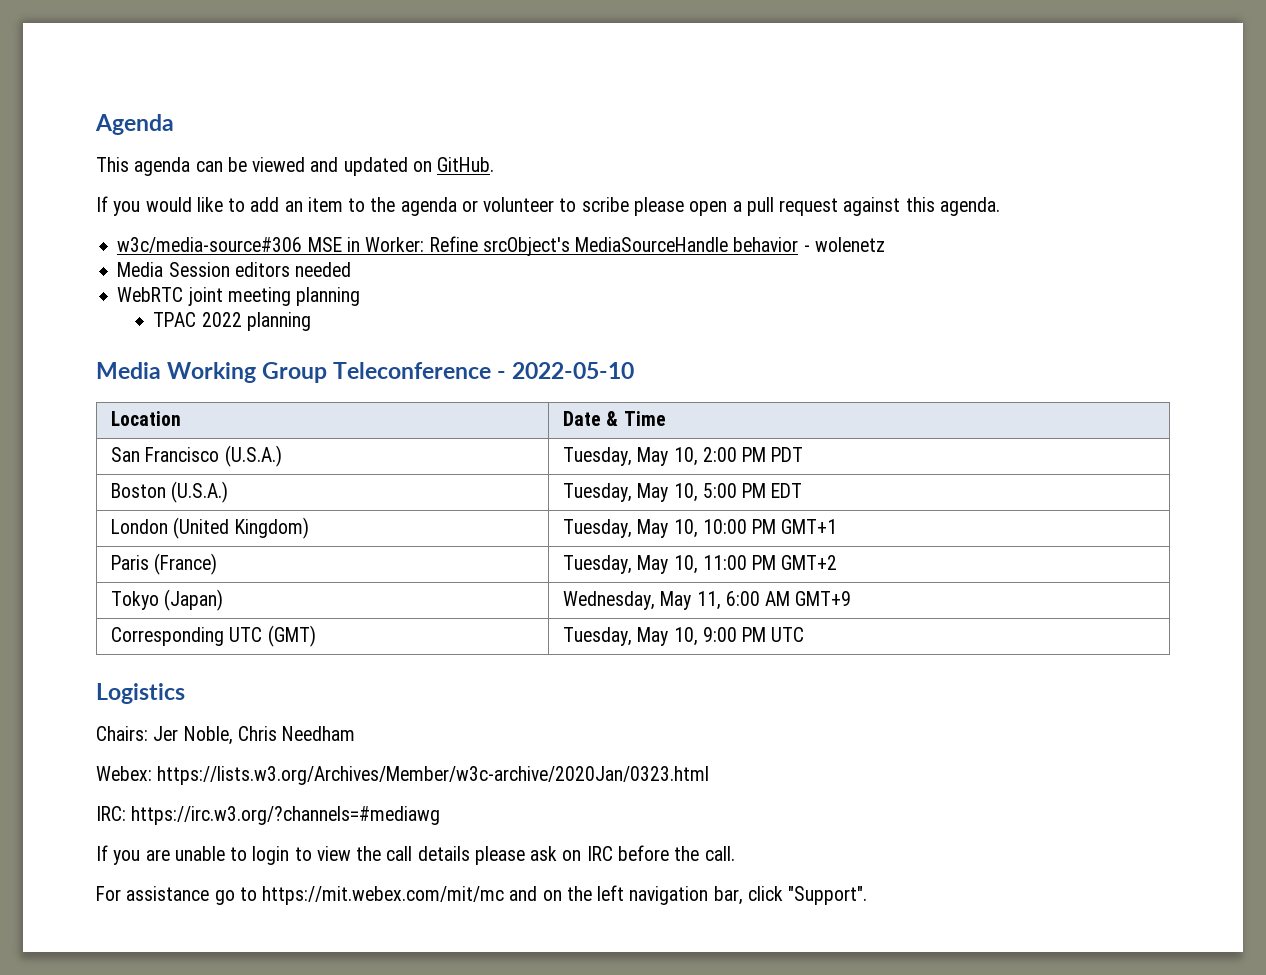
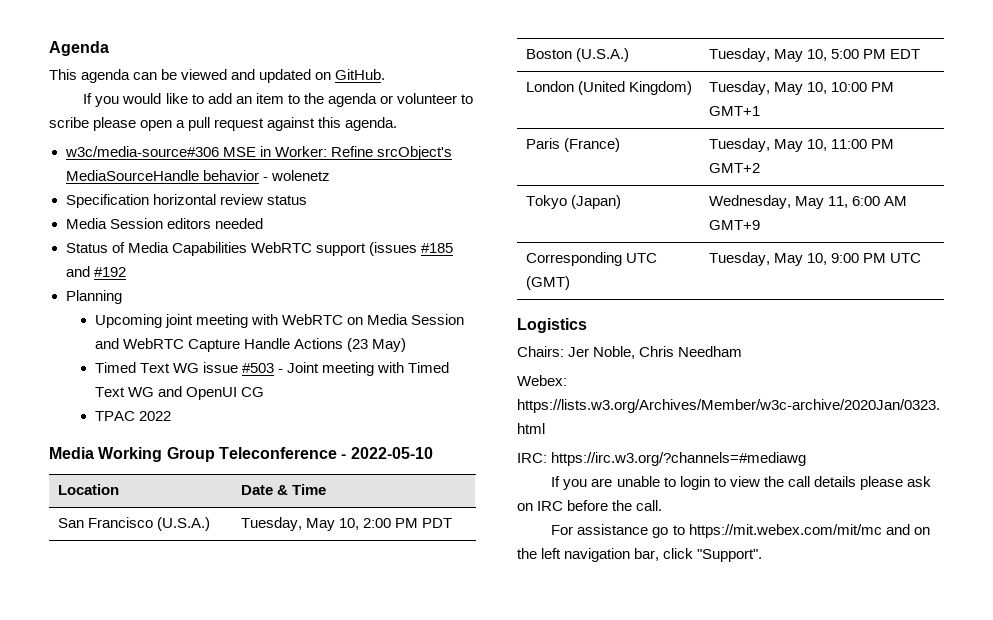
(885, 244) none -> [65,194,307,208] // Specification horizontal review status
[117,287,361,306] WebRTC joint meeting planning -> [65,242,453,256] [65,266,126,277] [65,290,122,304] [94,314,464,328] [94,338,406,352] [94,362,449,376] [94,386,264,400] Status of Media Capabilities WebRTC support (issues #185 and #192 // Planning // Upcoming joint meeting with WebRTC on Media Session and WebRTC Capture Handle Actions (23 May) // Timed Text WG issue #503 - Joint meeting with Timed Text WG and OpenUI CG
[246,312,311,331] planning -> (171, 416) none

